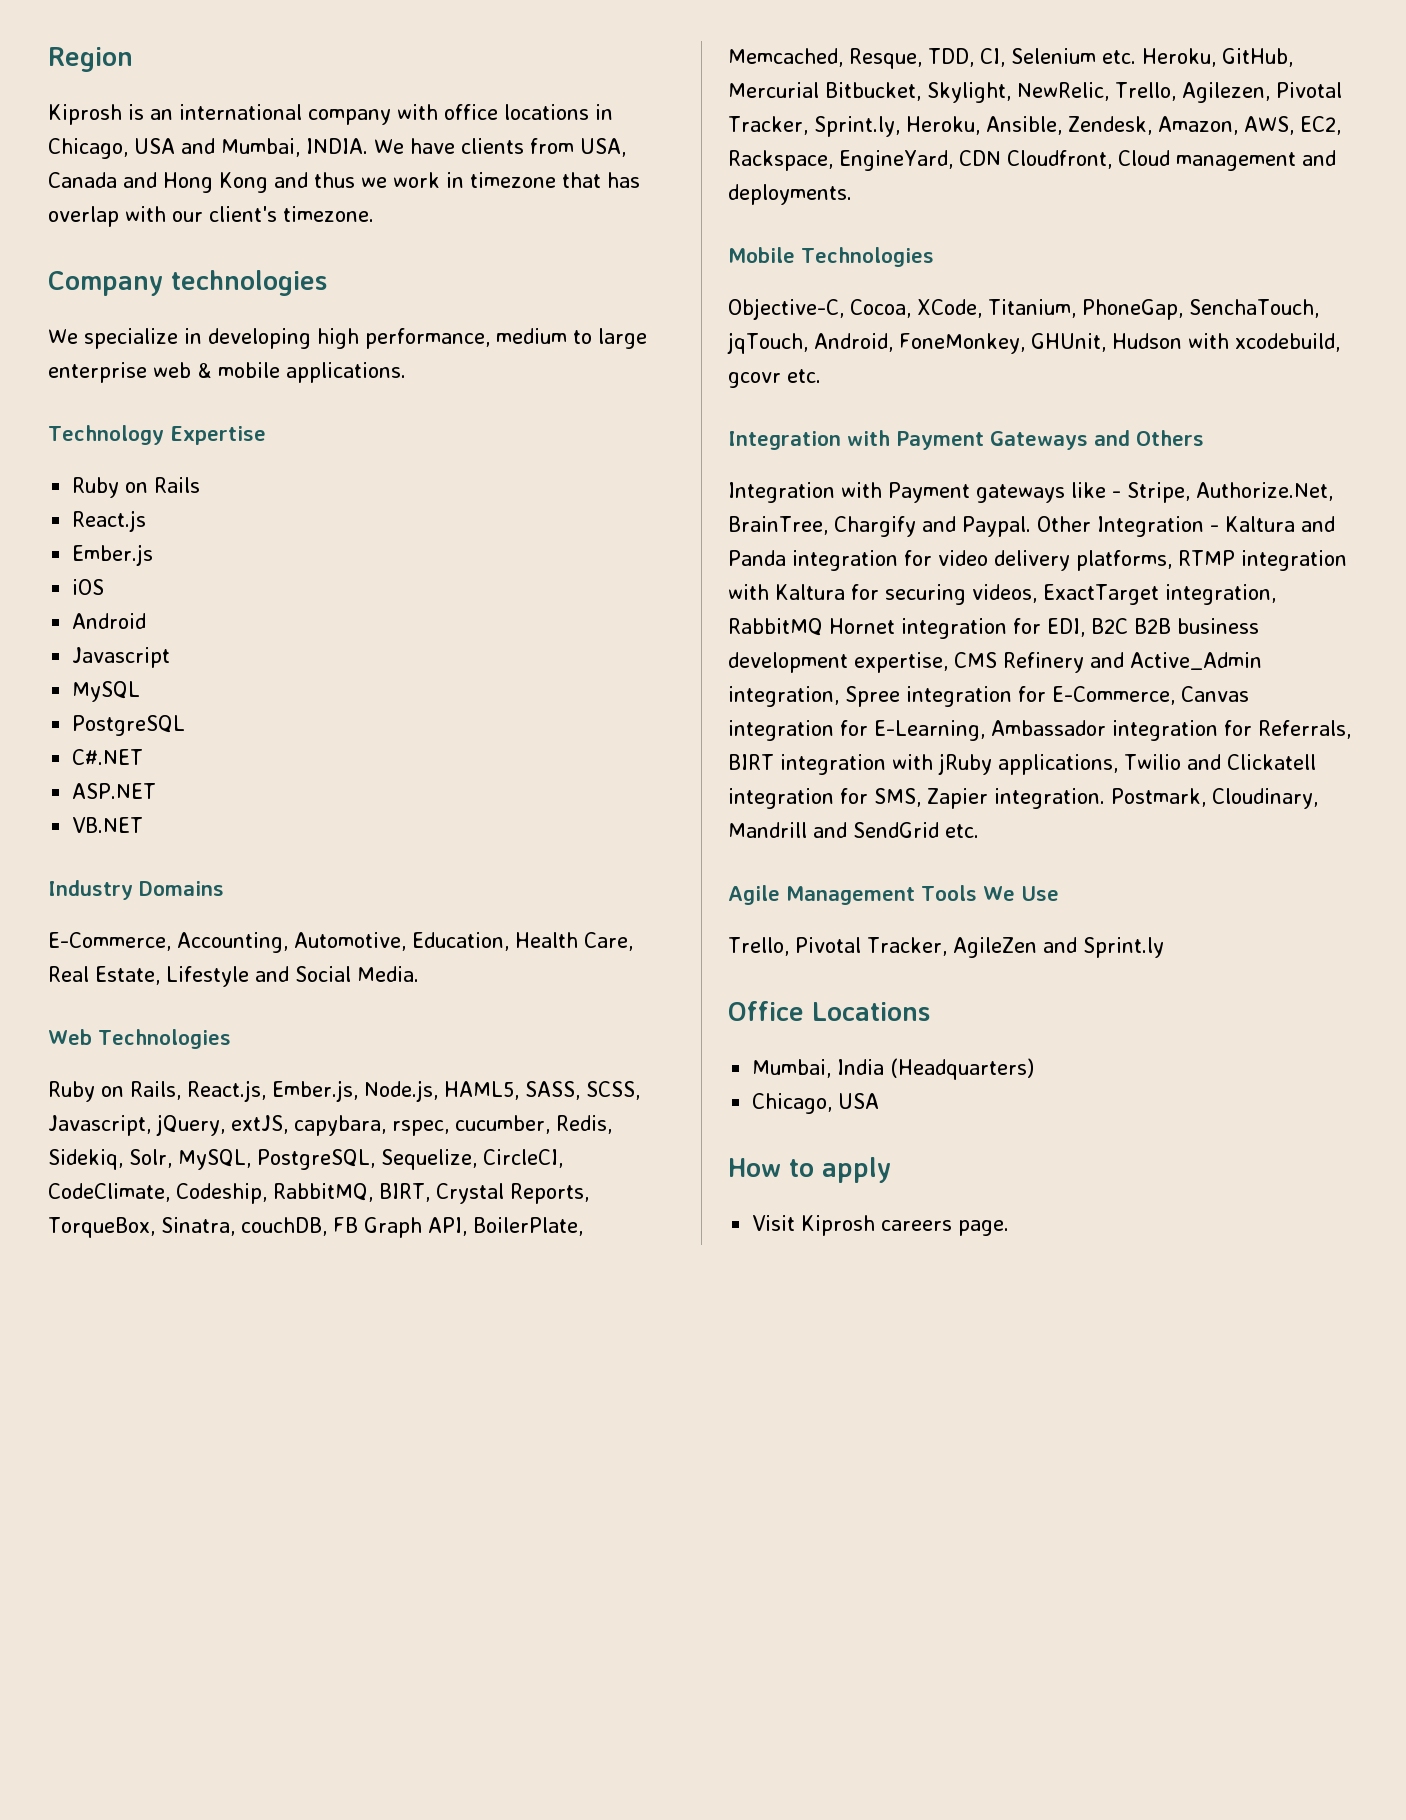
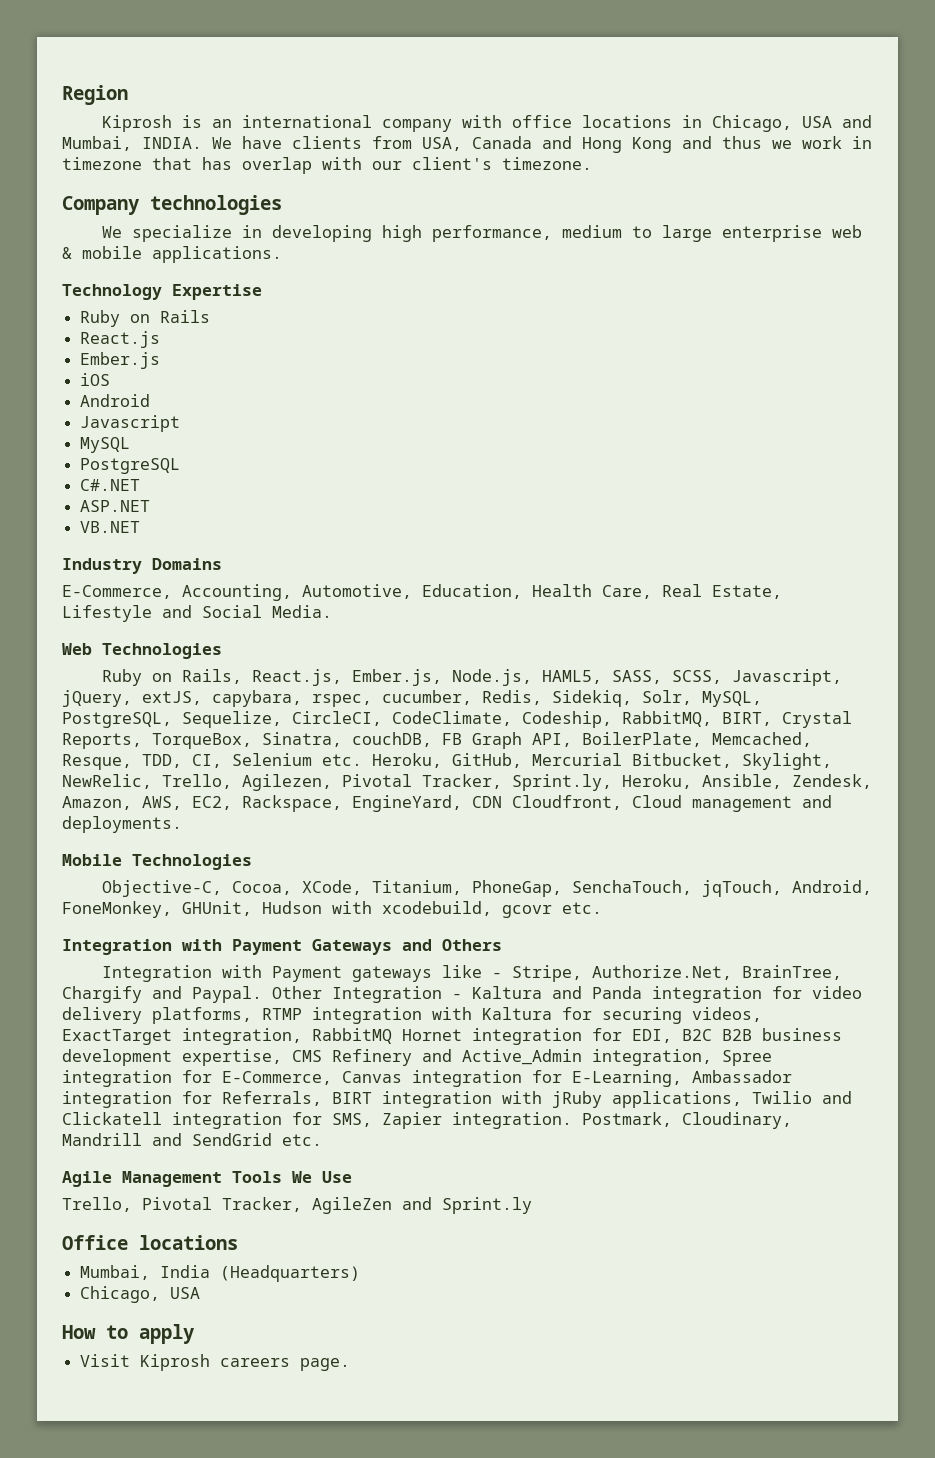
[812,1002,930,1021] Locations -> [139,1235,238,1250] locations

